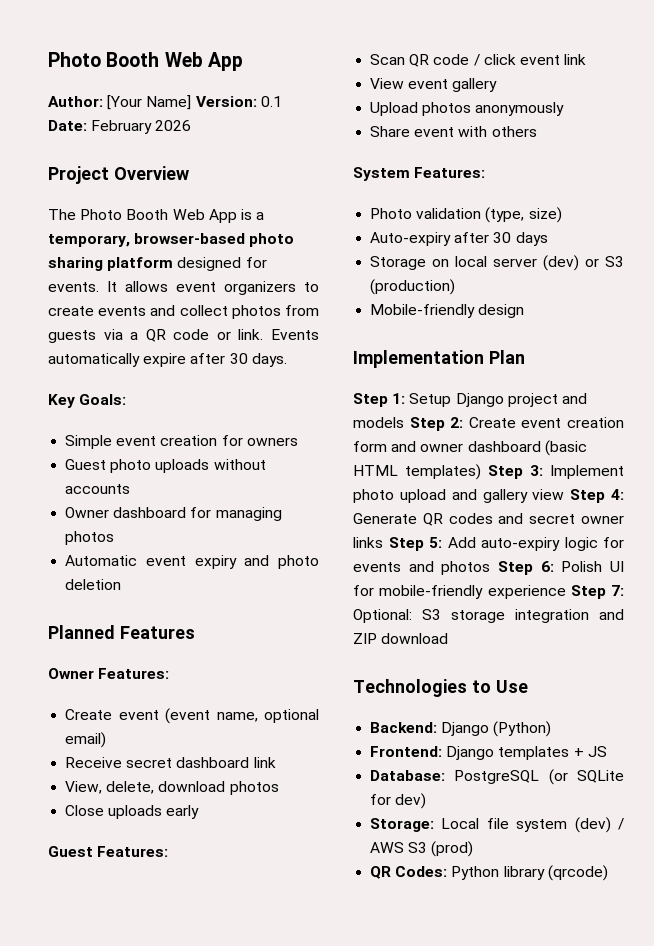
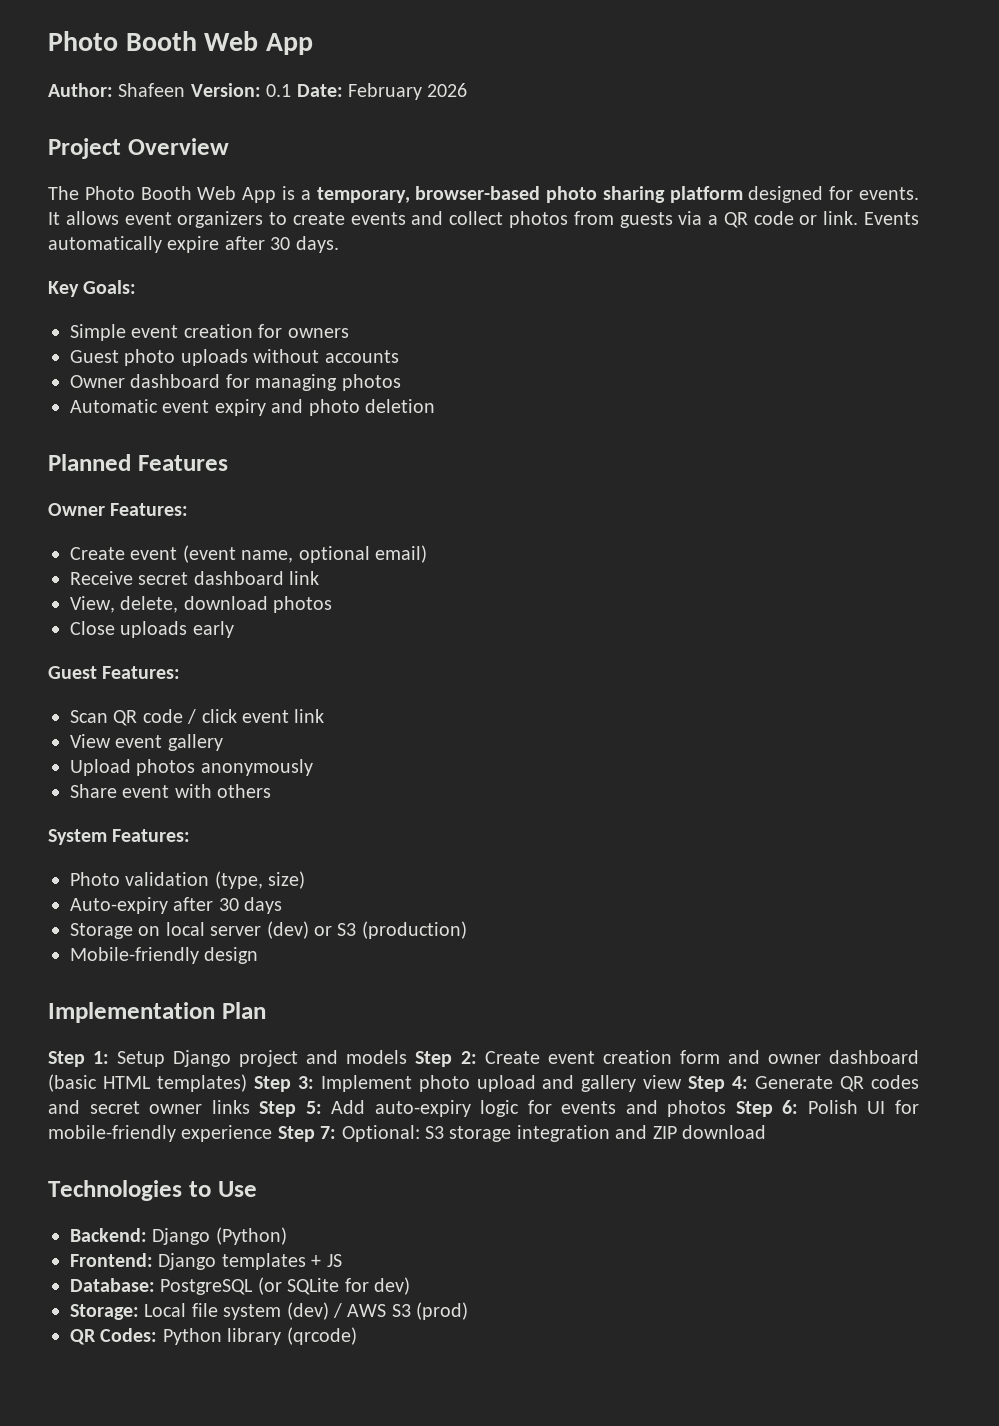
[107,95,192,110] [Your Name] -> [118,83,186,97] Shafeen

